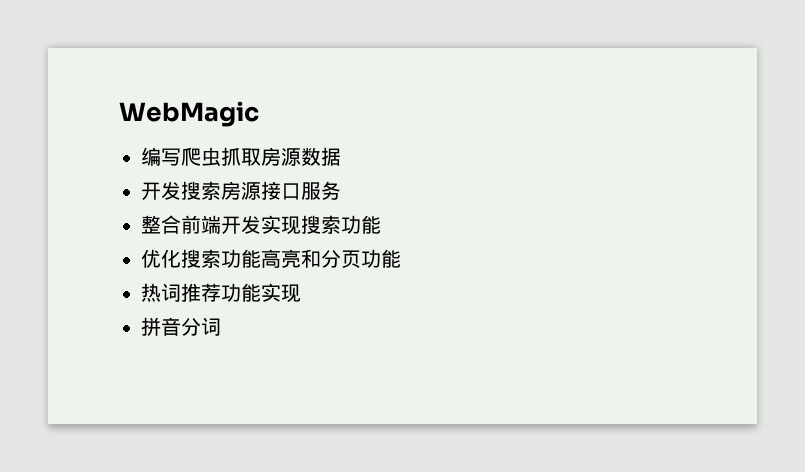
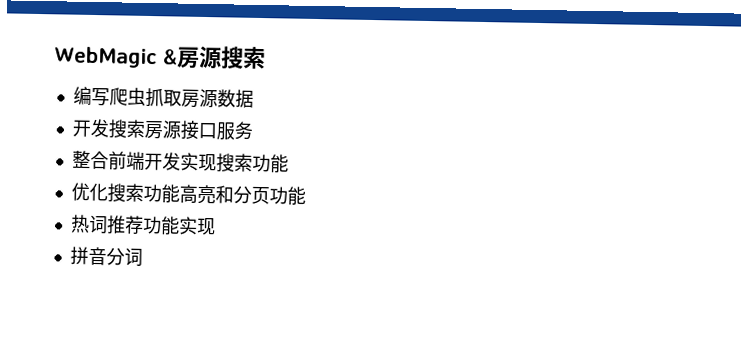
(259, 114) none -> [162,45,266,70] &房源搜索

